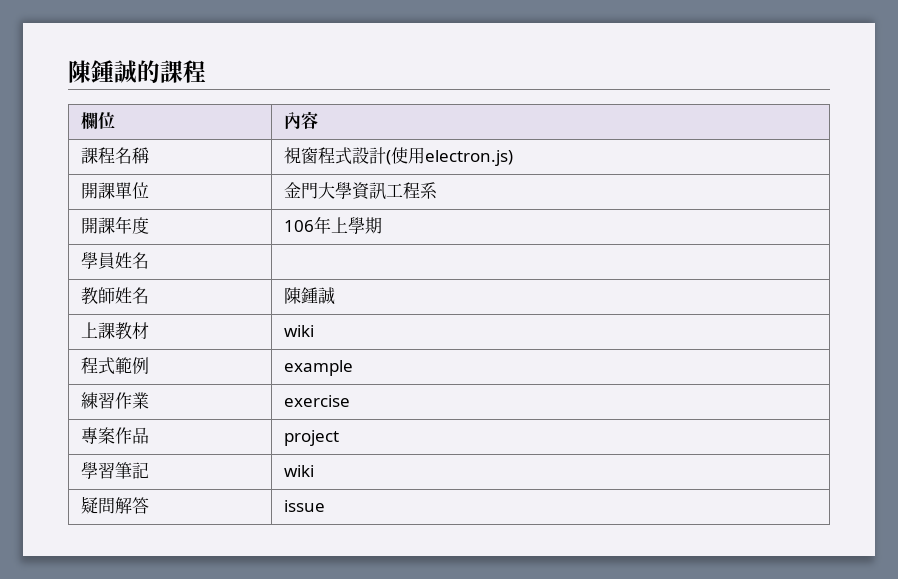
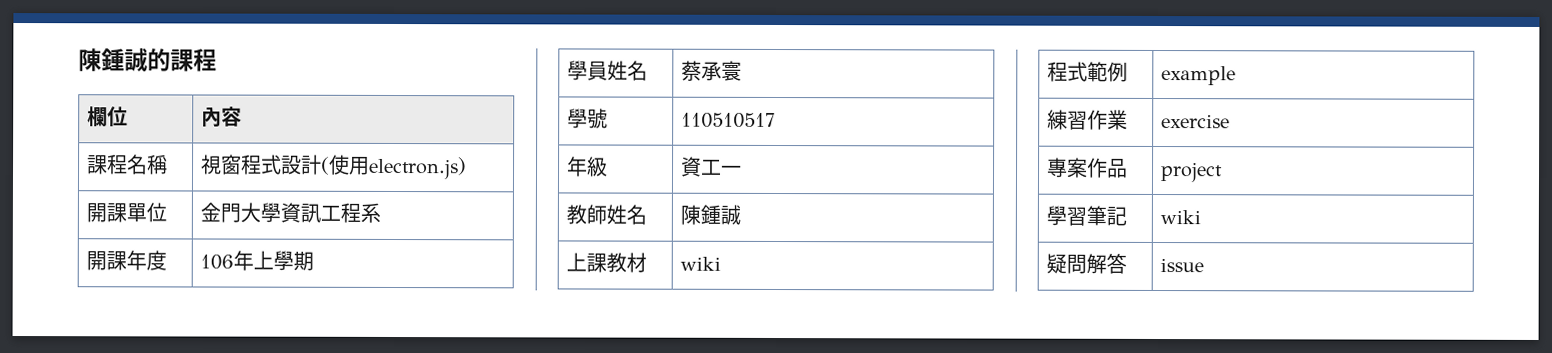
(150, 260) none -> [680,60,742,81] [566,108,608,129] [680,112,775,128] [565,156,608,177] [679,156,742,177] 蔡承寰 // 學號 | 110510517 // 年級 | 資工一

